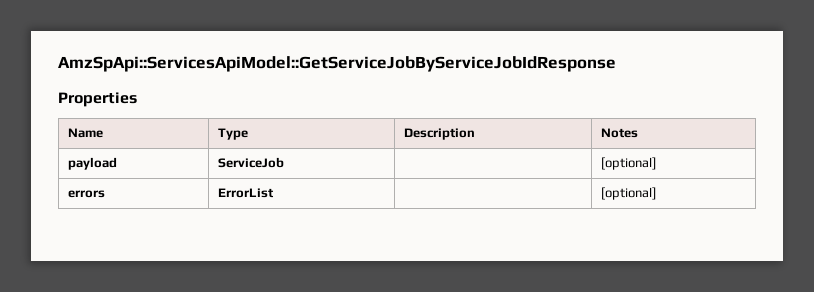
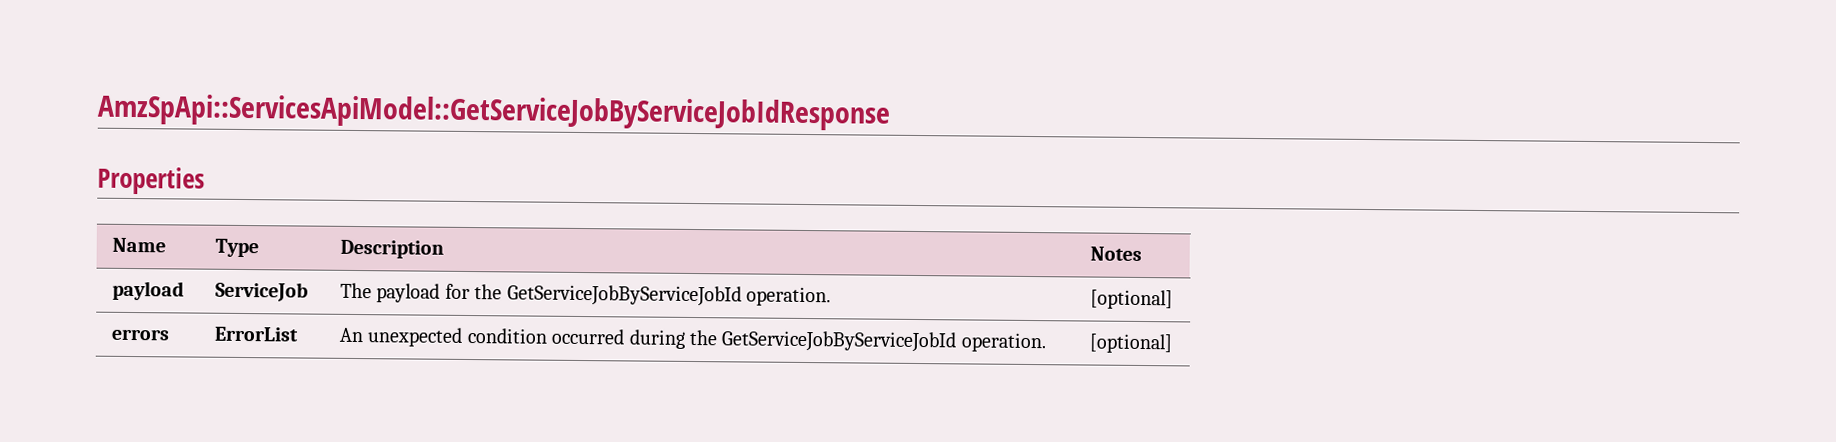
[601,157,657,170] [68,190,106,198] [218,188,275,198] | [optional] // errors | ErrorList | -> [339,282,831,307] [1089,289,1173,310] [110,328,170,341] [213,326,299,342] [338,327,1047,353] The payload for the GetServiceJobByServiceJobId operation. | [optional] // errors | ErrorList | An unexpected condition occurred during the GetServiceJobByServiceJobId operation.

